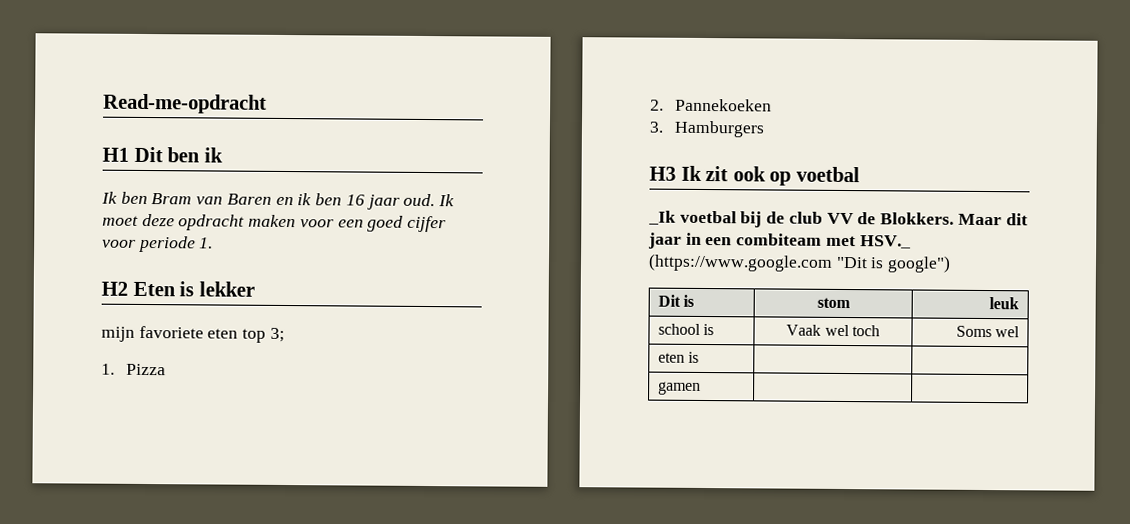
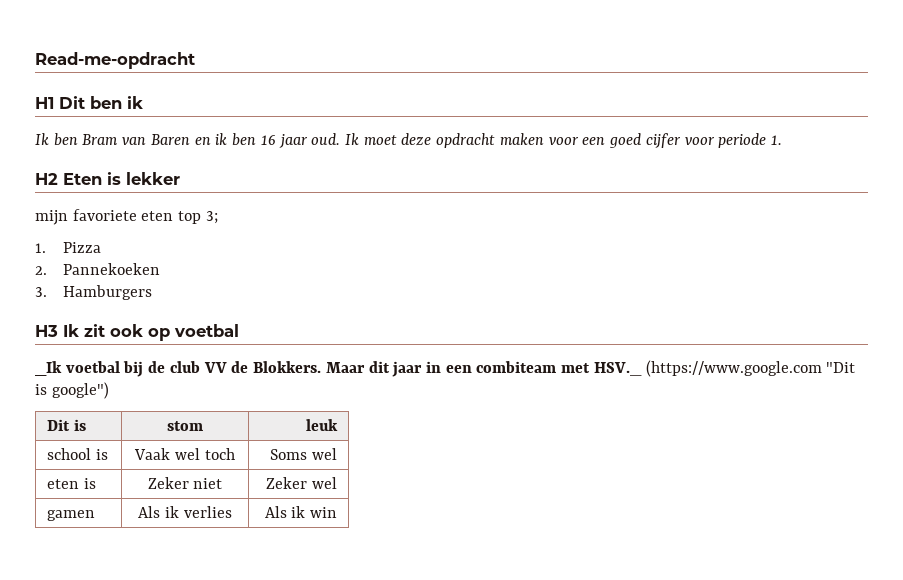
[657,381,701,395] | // gamen | | -> [147,477,223,489] [266,477,338,489] [46,510,95,521] [138,506,232,518] [264,506,338,518] Zeker niet | Zeker wel // gamen | Als ik verlies | Als ik win

